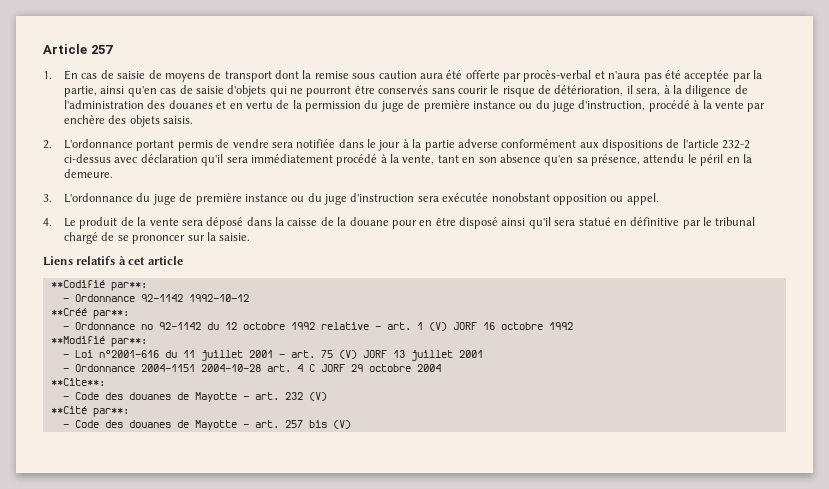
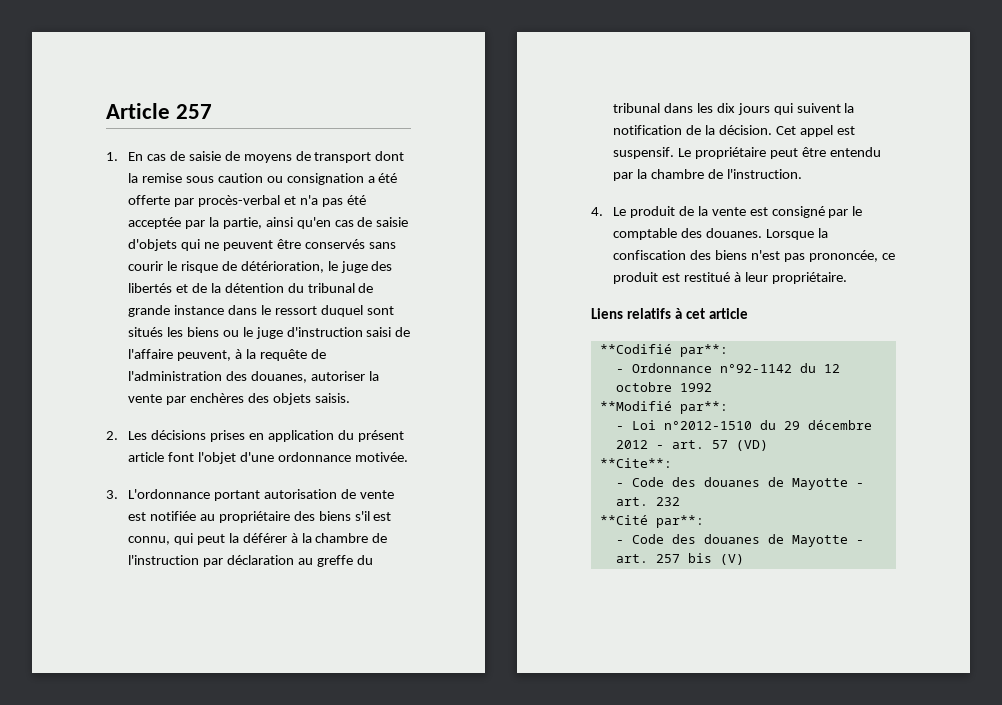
[419,73,443,79] aura -> [266,173,375,185] ou consignation a
[608,71,641,79] n'aura -> [299,195,318,205] n'a
[306,86,352,97] pourront -> [222,240,273,251] peuvent
[626,85,732,97] il sera, à la diligence -> [327,261,393,273] [128,283,374,293] [128,305,394,317] [128,327,411,339] [128,349,307,361] le juge des libertés et de la détention du tribunal de grande instance dans le ressort duquel sont situés les biens ou le juge d'instruction saisi de l'affaire peuvent, à la requête
[168,100,700,112] douanes et en vertu de la permission du juge de première instance ou du juge d'instruction, procédé à -> [250,371,365,383] douanes, autoriser
[64,115,106,124] enchère -> [189,393,244,403] enchères
[64,139,751,151] [64,154,752,166] [64,169,114,178] [43,193,659,205] L'ordonnance portant permis de vendre sera notifiée dans le jour à la partie adverse conformément aux dispositions de l'article 232-2 ci-dessus avec déclaration qu'il sera immédiatement procédé à la vente, tant en son absence qu'en sa présence, attendu le péril en la demeure. // 3. L'ordonnance du juge de première instance ou du juge d'instruction sera exécutée nonobstant opposition ou appel. -> [128,430,404,442] [128,452,408,464] [106,489,394,501] [128,511,392,523] [128,533,388,545] [128,555,373,567] [613,103,855,115] [613,125,855,137] [613,147,881,159] [613,169,802,181] Les décisions prises en application du présent article font l'objet d'une ordonnance motivée. // 3. L'ordonnance portant autorisation de vente est notifiée au propriétaire des biens s'il est connu, qui peut la déférer à la chambre de l'instruction par déclaration au greffe du tribunal dans les dix jours qui suivent la notification de la décision. Cet appel est suspensif. Le propriétaire peut être entendu par la chambre de l'instruction.
[181,217,756,229] [64,232,251,244] sera déposé dans la caisse de la douane pour en être disposé ainsi qu'il sera statué en définitive par le tribunal chargé de se prononcer sur la saisie. -> [749,206,863,218] [613,228,828,240] [613,250,895,262] [613,272,847,284] est consigné par le comptable des douanes. Lorsque la confiscation des biens n'est pas prononcée, ce produit est restitué à leur propriétaire.
[140,294,249,302] [50,308,129,319] [62,322,573,331] [50,336,147,347] [62,350,483,361] [62,364,441,372] 92-1142 1992-10-12 // **Créé par**: // - Ordonnance no 92-1142 du 12 octobre 1992 relative - art. 1 (V) JORF 16 octobre 1992 // **Modifié par**: // - Loi n°2001-616 du 11 juillet 2001 - art. 75 (V) JORF 13 juillet 2001 // - Ordonnance 2004-1151 2004-10-28 art. 4 C JORF 29 octobre 2004 -> [719,363,840,373] [615,382,712,392] [599,401,728,414] [615,420,872,430] [615,440,768,451] n°92-1142 du 12 octobre 1992 // **Modifié par**: // - Loi n°2012-1510 du 29 décembre 2012 - art. 57 (VD)
[308,392,327,401] (V) -> (680, 501) none

